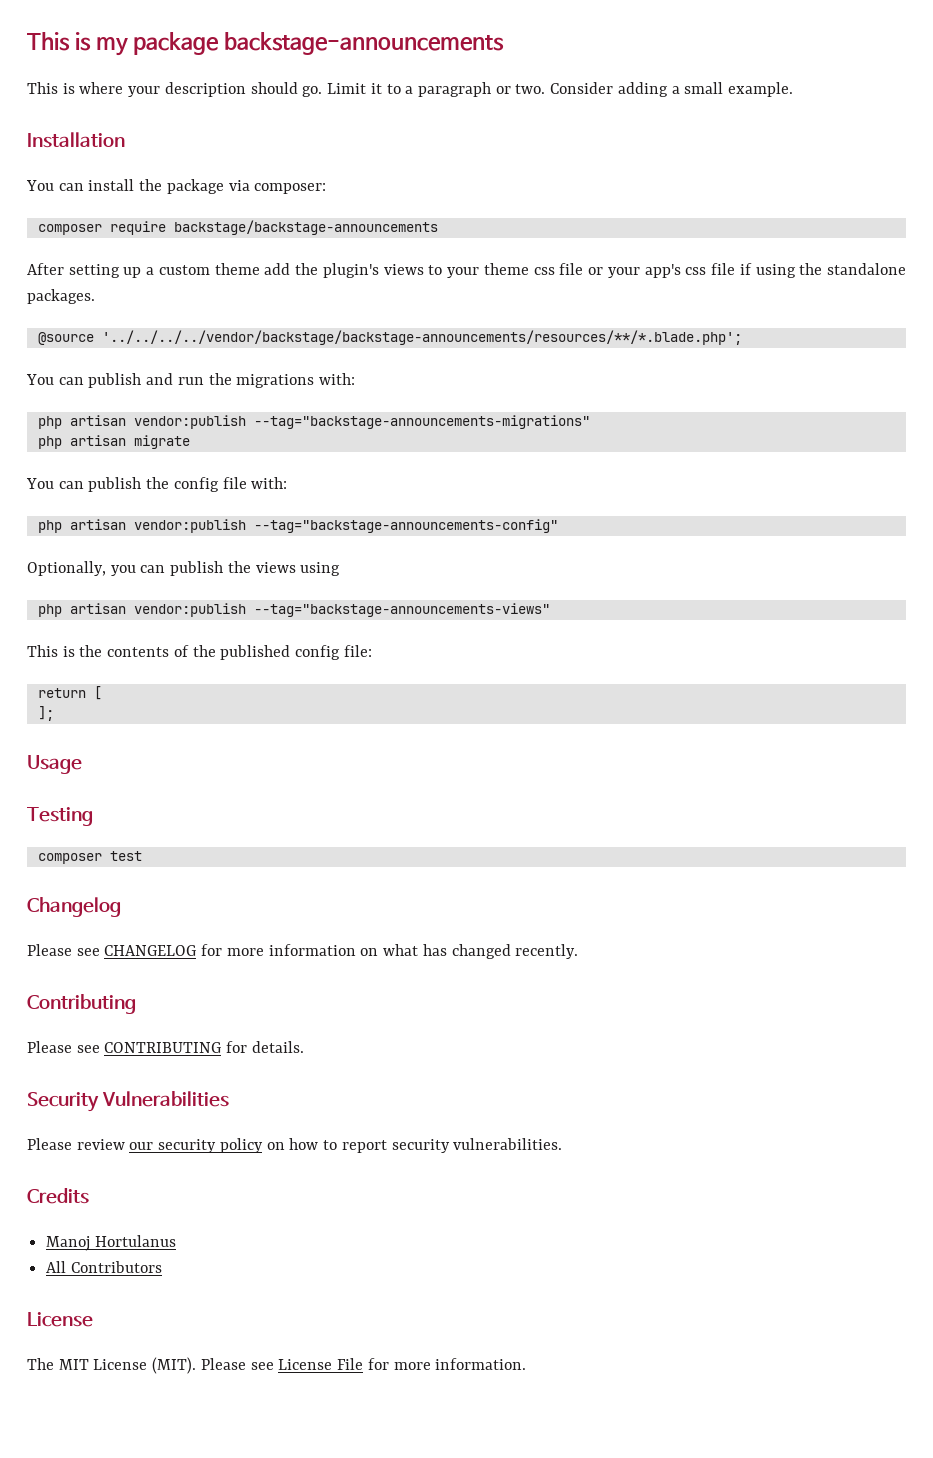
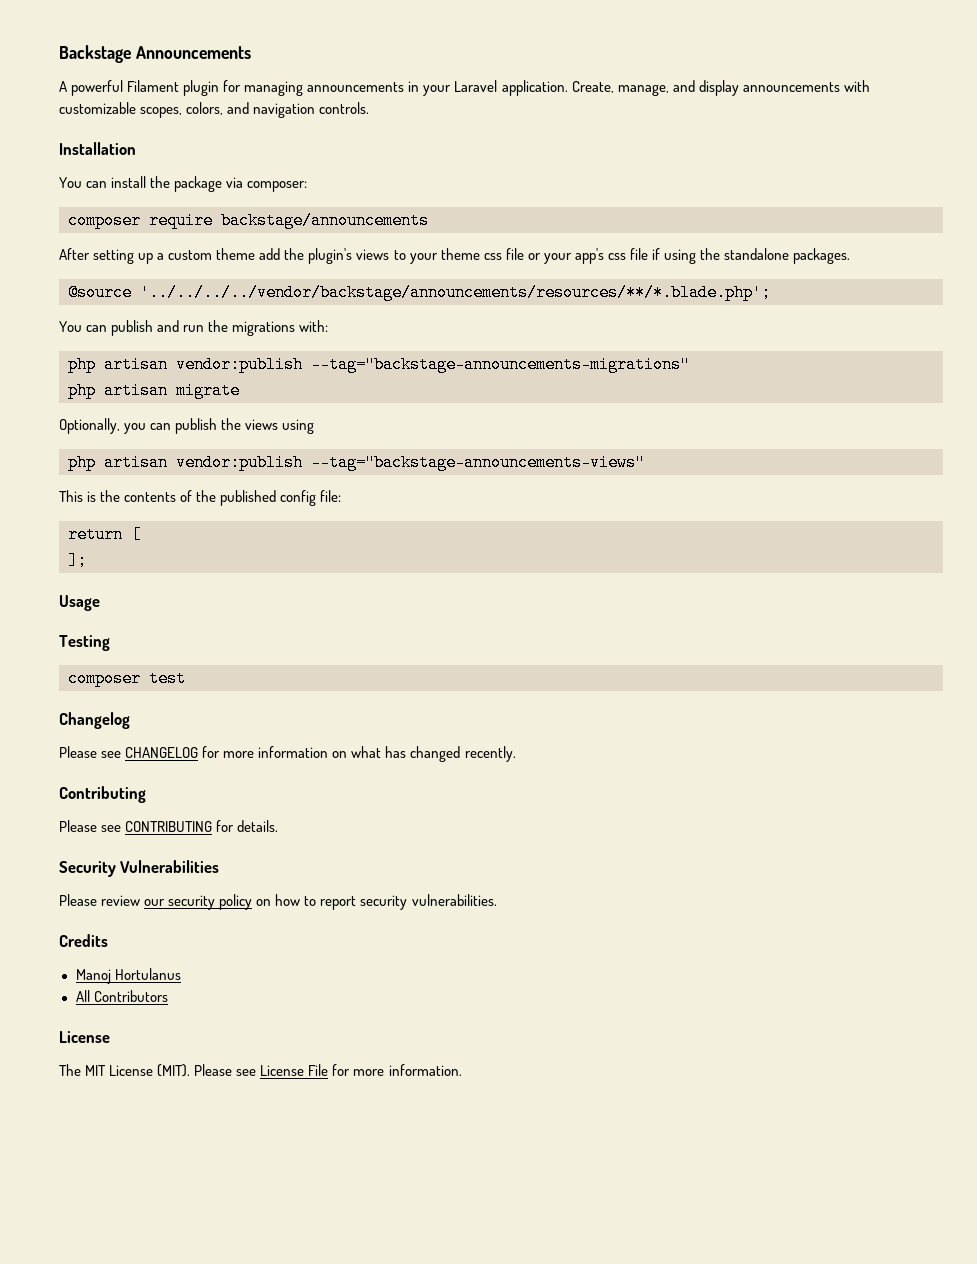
[27,32,505,56] [27,82,794,97] This is my package backstage-announcements // This is where your description should go. Limit it to a paragraph or two. Consider adding a small example. -> [59,45,251,63] [59,80,870,96] [59,102,370,118] Backstage Announcements // A powerful Filament plugin for managing announcements in your Laravel application. Create, manage, and display announcements with customizable scopes, colors, and navigation controls.
[173,220,438,235] backstage/backstage-announcements -> [221,212,429,229] backstage/announcements
[101,330,742,345] '../../../../vendor/backstage/backstage-announcements/resources/**/*.blade.php'; -> [140,284,771,301] '../../../../vendor/backstage/announcements/resources/**/*.blade.php';
[26,477,288,492] [37,519,558,533] // You can publish the config file with: // php artisan vendor:publish --tag="backstage-announcements-config" -> (240, 390) none

